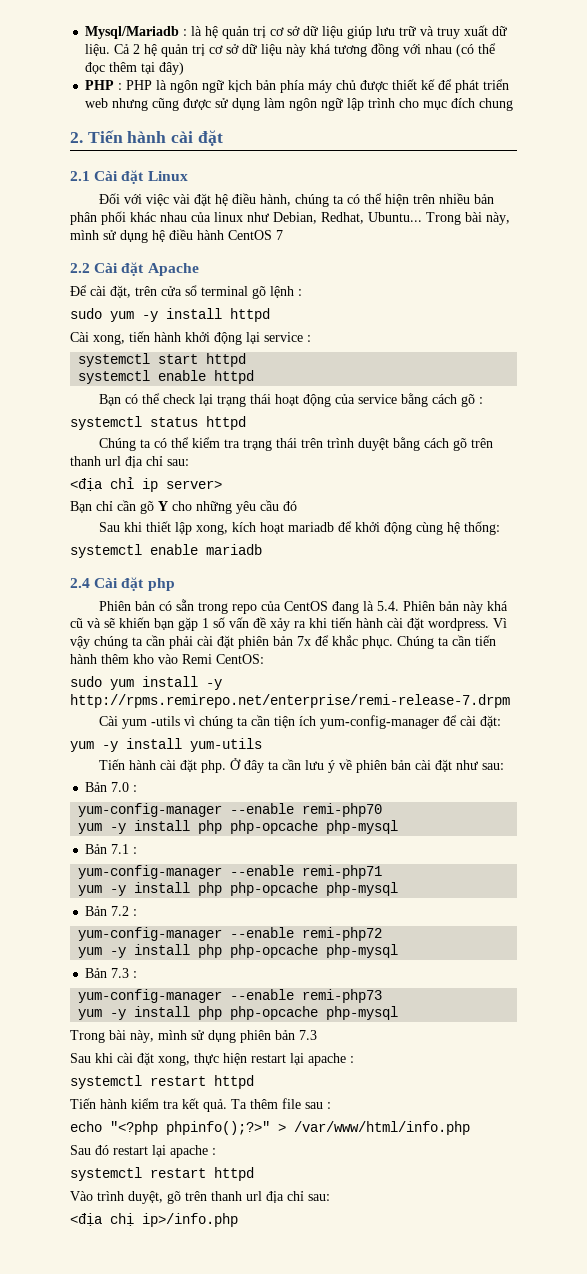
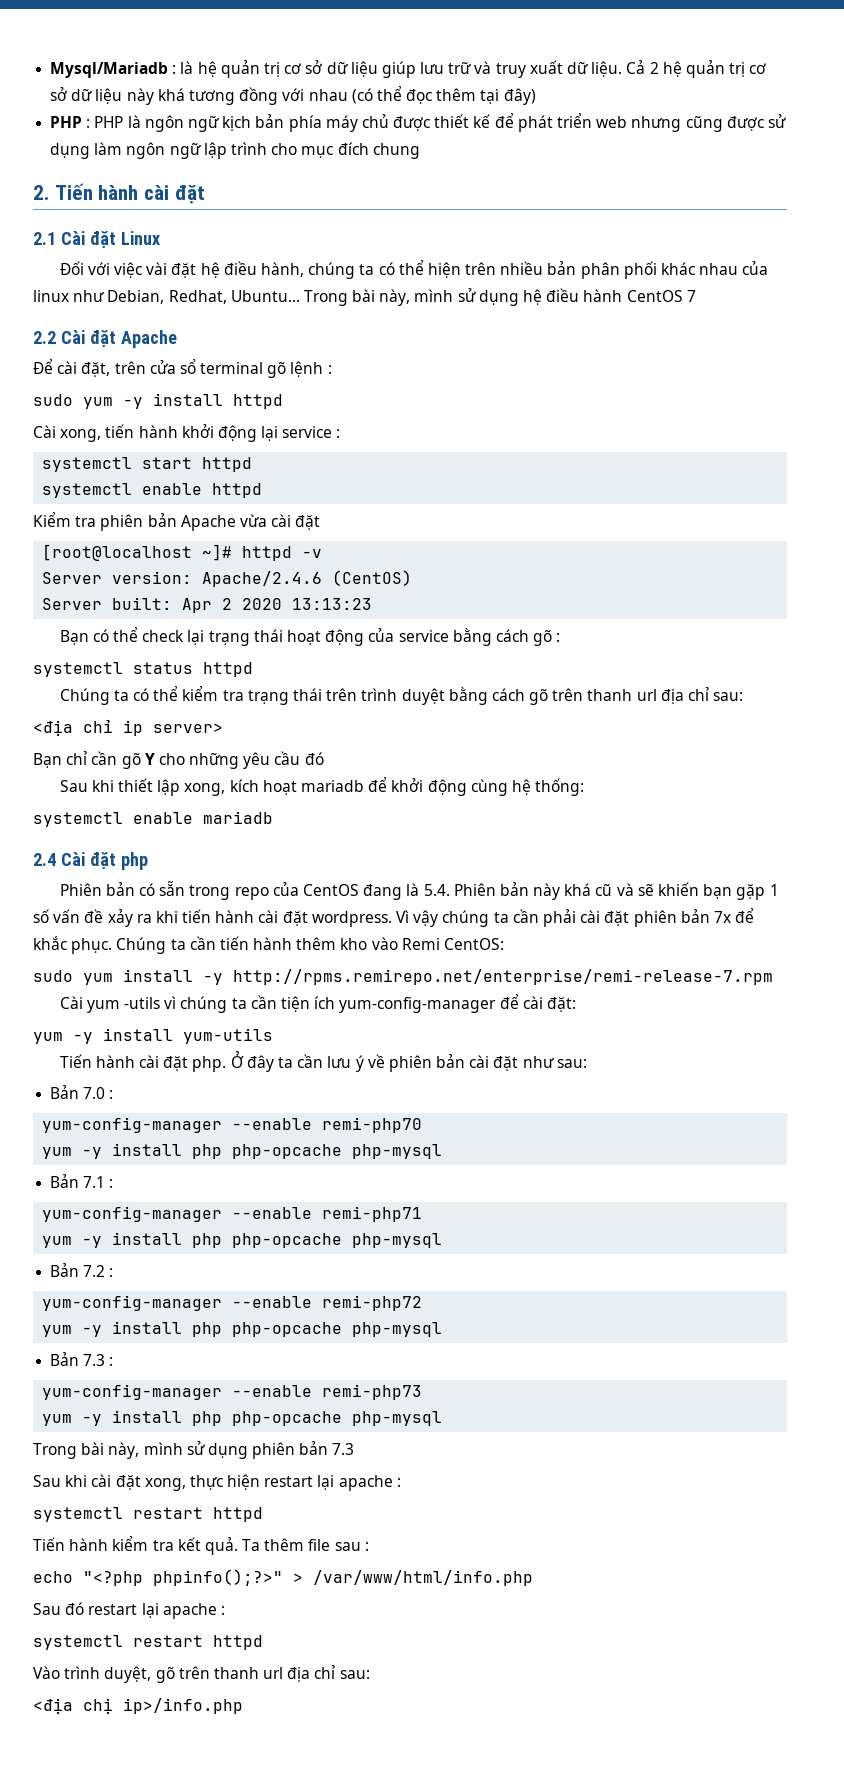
(255, 377) none -> [33,512,321,531] [42,544,323,561] [42,570,413,587] [42,597,373,613] // Kiểm tra phiên bản Apache vừa cài đặt // [root@localhost ~]# httpd -v // Server version: Apache/2.4.6 (CentOS) // Server built: Apr 2 2020 13:13:23
[70,694,510,708] http://rpms.remirepo.net/enterprise/remi-release-7.drpm -> [233,969,773,985] http://rpms.remirepo.net/enterprise/remi-release-7.rpm

